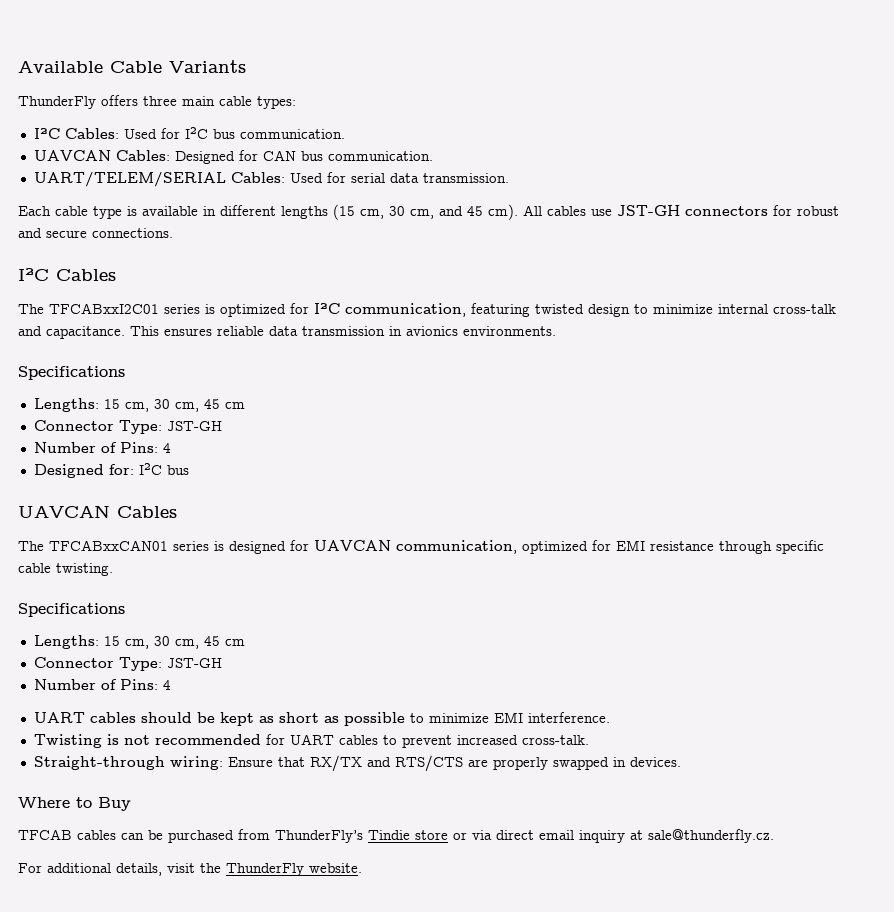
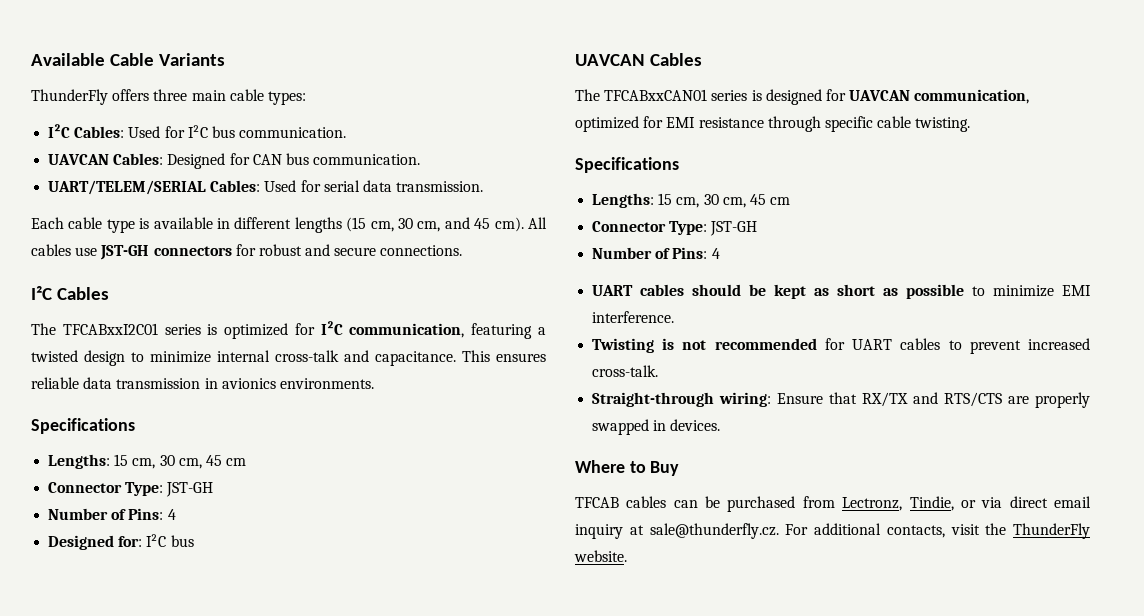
(530, 310) none -> [538,327,546,335] a
[275,830,448,843] ThunderFly’s Tindie store -> [842,496,954,511] Lectronz, Tindie,
(774, 836) // -> (779, 531) none
[116,863,162,876] details, -> [886,525,945,538] contacts,

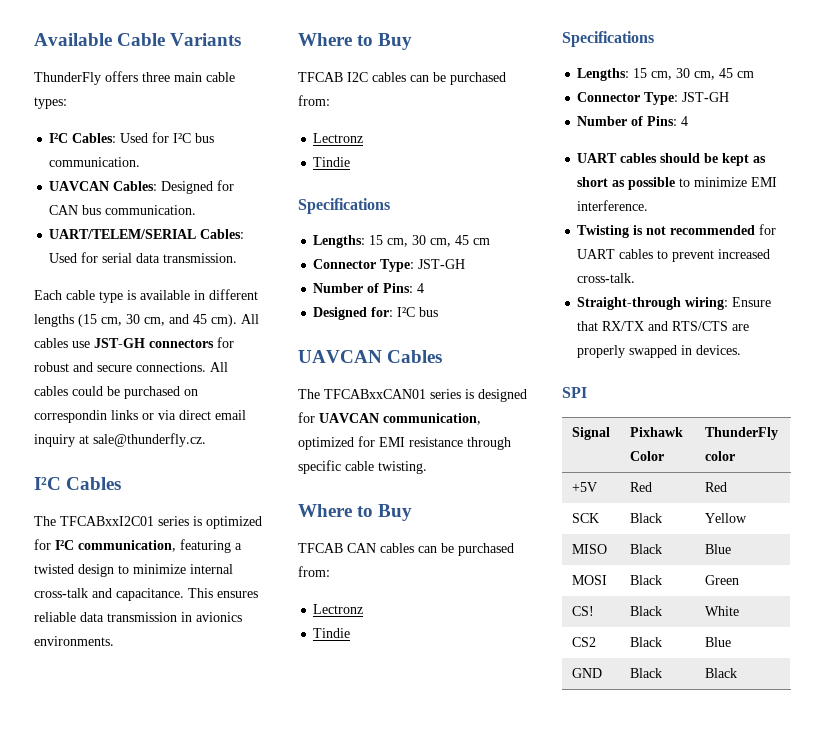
(463, 250) none -> [210,362,228,372] [34,386,198,399] [34,410,246,423] [34,433,206,447] All cables could be purchased on correspondin links or via direct email inquiry at sale@thunderfly.cz.
(374, 383) none -> [298,33,413,50] [298,72,506,85] [298,95,330,106] [313,133,364,143] [313,157,351,167] // Where to Buy // TFCAB I2C cables can be purchased from: // Lectronz // Tindie
(971, 124) none -> [298,504,413,521] [298,543,514,556] [298,566,330,577] [313,604,364,614] [313,628,351,638] // Where to Buy // TFCAB CAN cables can be purchased from: // Lectronz // Tindie
[575,460,680,476] [575,496,1091,512] [575,523,1090,539] [574,550,627,562] Where to Buy // TFCAB cables can be purchased from Lectronz, Tindie, or via direct email inquiry at sale@thunderfly.cz. For additional contacts, visit the ThunderFly website. -> [562,387,587,398] [571,427,610,440] [629,427,683,437] [629,451,664,461] [704,427,778,440] [704,451,735,461] [571,482,597,492] [629,482,652,492] [704,482,727,492] [571,513,599,523] [629,513,662,523] [704,513,747,523] [571,544,607,554] [629,544,662,554] [704,544,731,554] [571,575,607,585] [629,575,662,585] [704,575,739,585] [571,606,594,616] [629,606,662,616] [704,606,739,616] [571,637,596,647] [629,637,662,647] [704,637,731,647] [571,668,602,678] [629,668,662,678] [704,668,737,678] SPI // Signal | Pixhawk Color | ThunderFly color // +5V | Red | Red // SCK | Black | Yellow // MISO | Black | Blue // MOSI | Black | Green // CS! | Black | White // CS2 | Black | Blue // GND | Black | Black

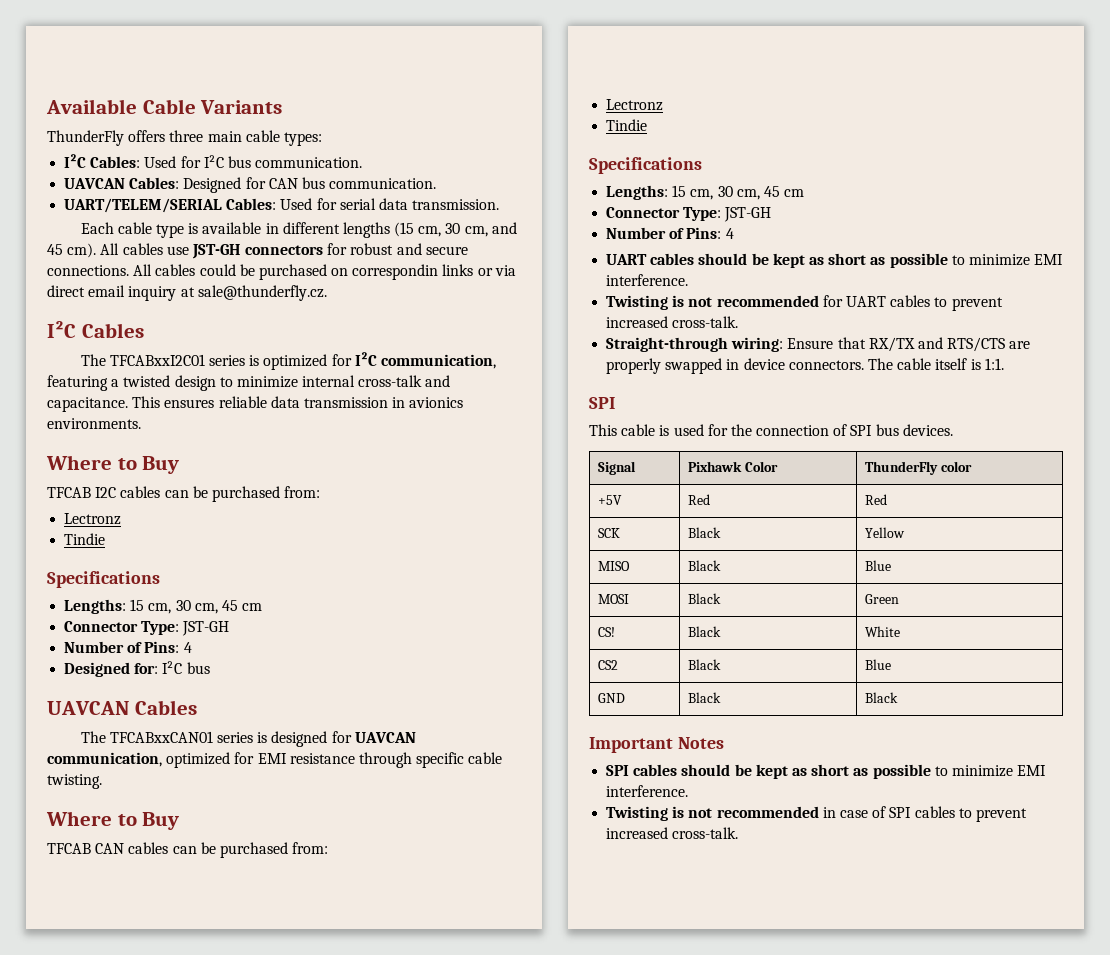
[696,345,742,355] [562,387,587,398] devices. // SPI -> [743,358,1004,370] [589,397,615,409] [589,424,953,436] device connectors. The cable itself is 1:1. // SPI // This cable is used for the connection of SPI bus devices.
(737, 673) none -> [589,737,724,753] [606,764,1047,779] [606,785,689,797] [606,806,1027,822] [606,827,739,839] // Important Notes // SPI cables should be kept as short as possible to minimize EMI interference. // Twisting is not recommended in case of SPI cables to prevent increased cross-talk.

